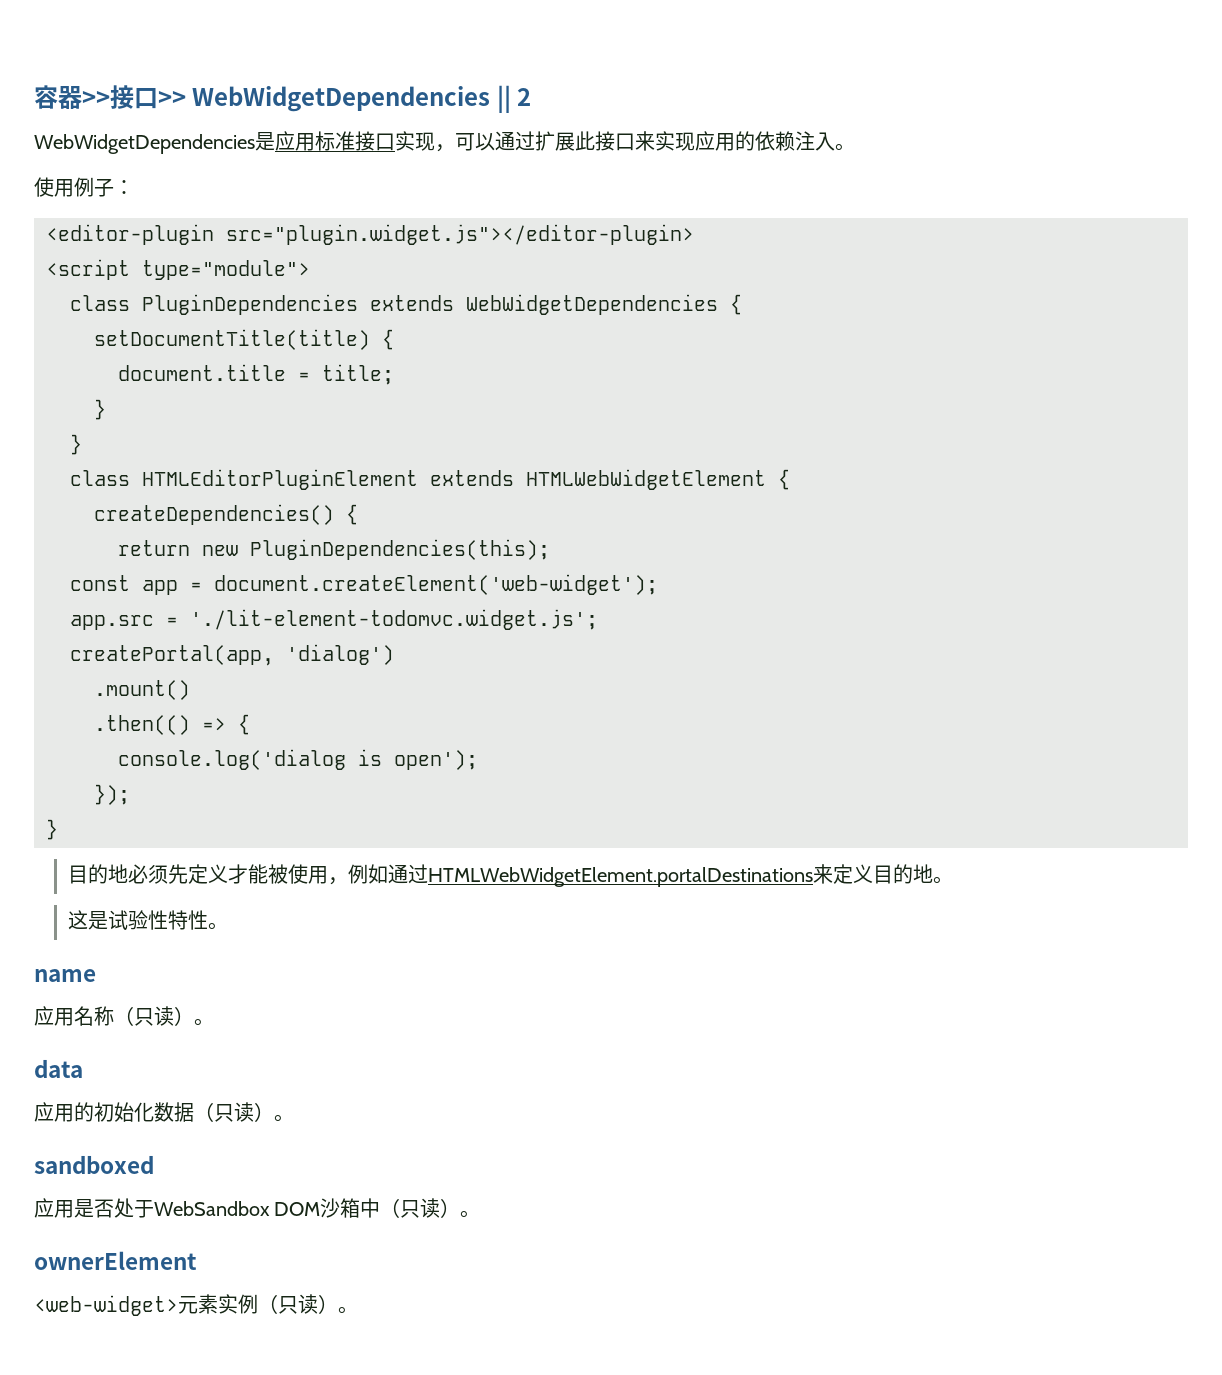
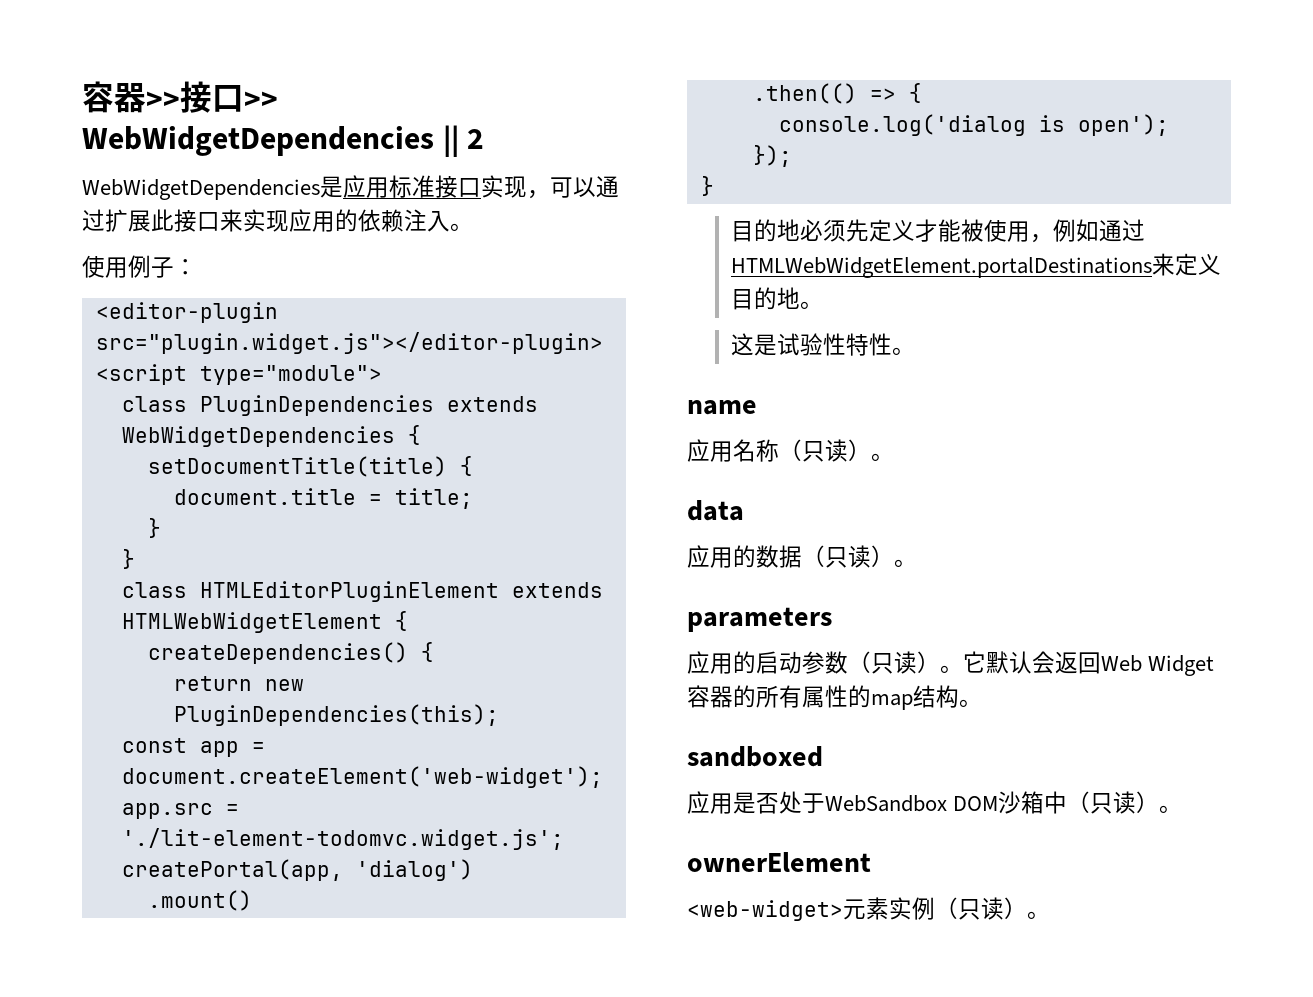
[94,1102,154,1122] 初始化 -> (756, 556) none
(294, 1118) none -> [687,607,832,632] [687,651,1215,676] [687,685,982,710] // parameters // 应用的启动参数（只读）。它默认会返回Web Widget容器的所有属性的map结构。

